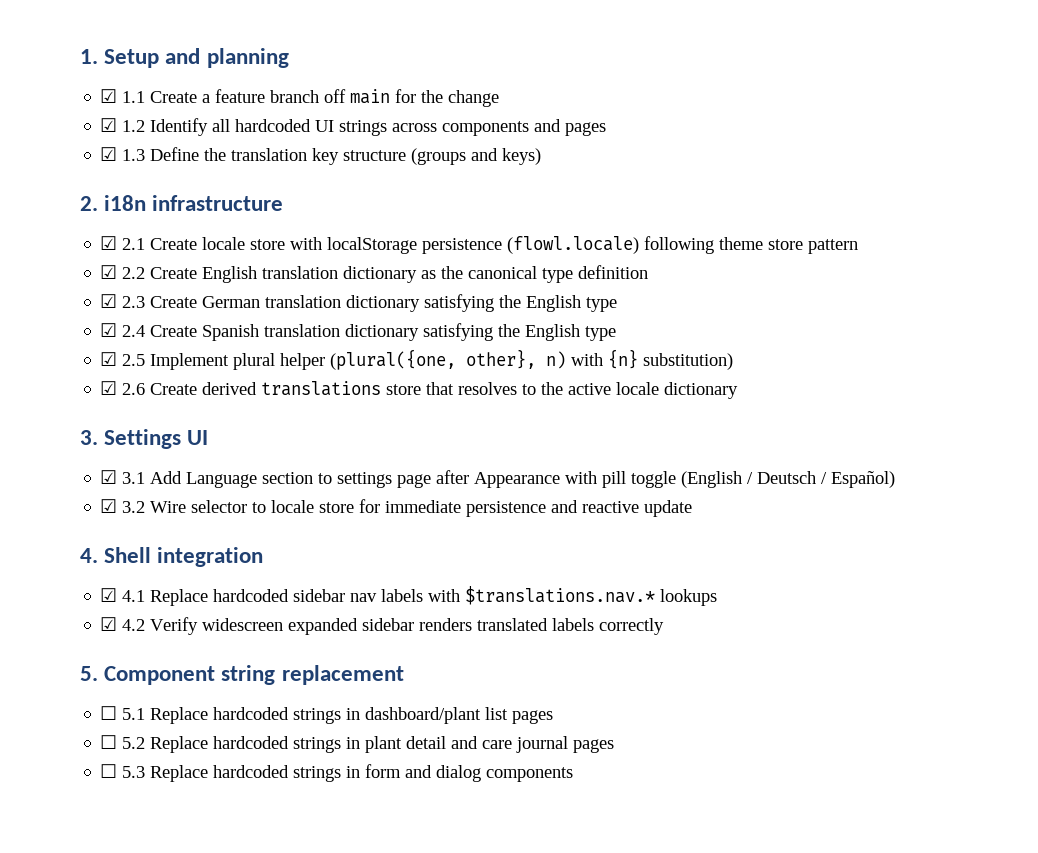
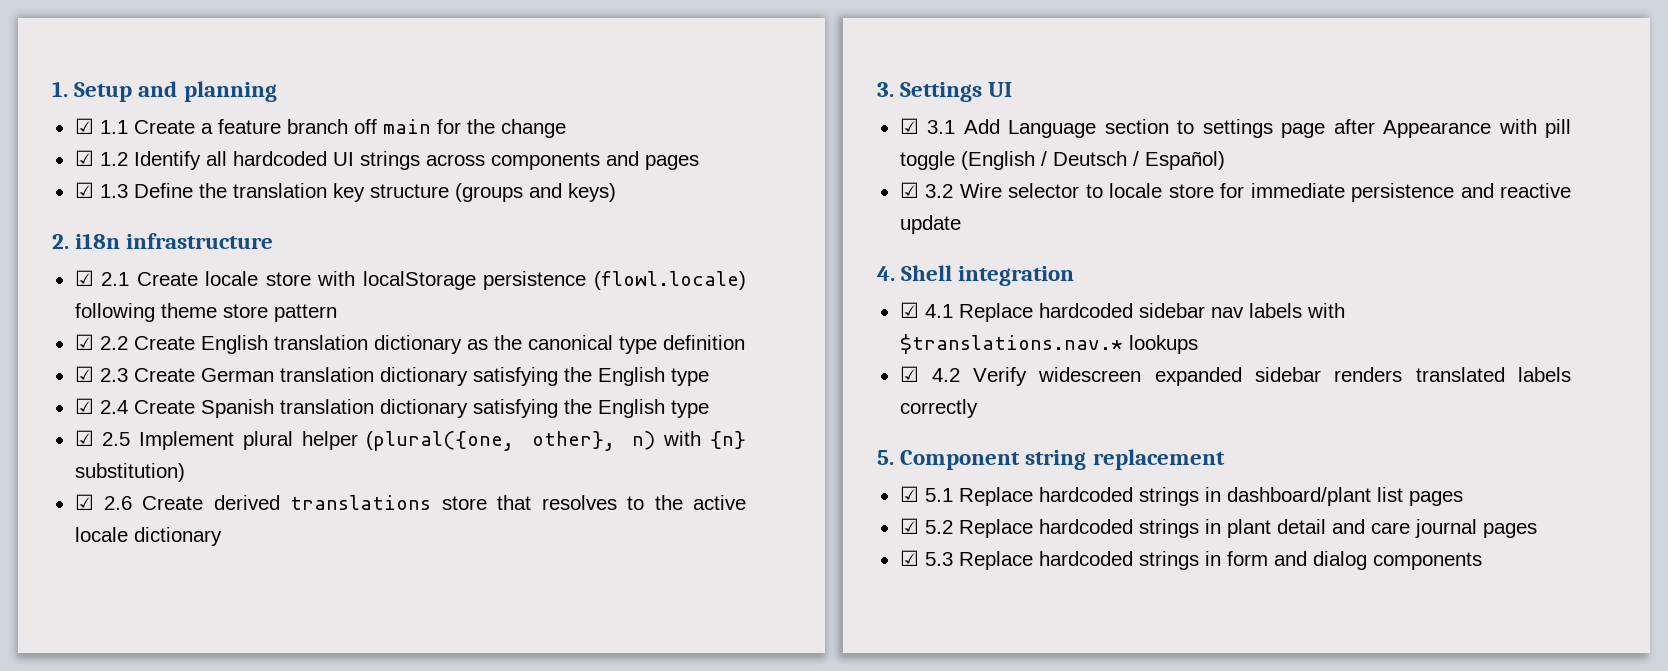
[100,706,118,720] ☐ -> [899,486,919,502] ☑
[100,735,118,749] ☐ -> [899,518,919,534] ☑
[100,764,118,778] ☐ -> [899,550,919,566] ☑

